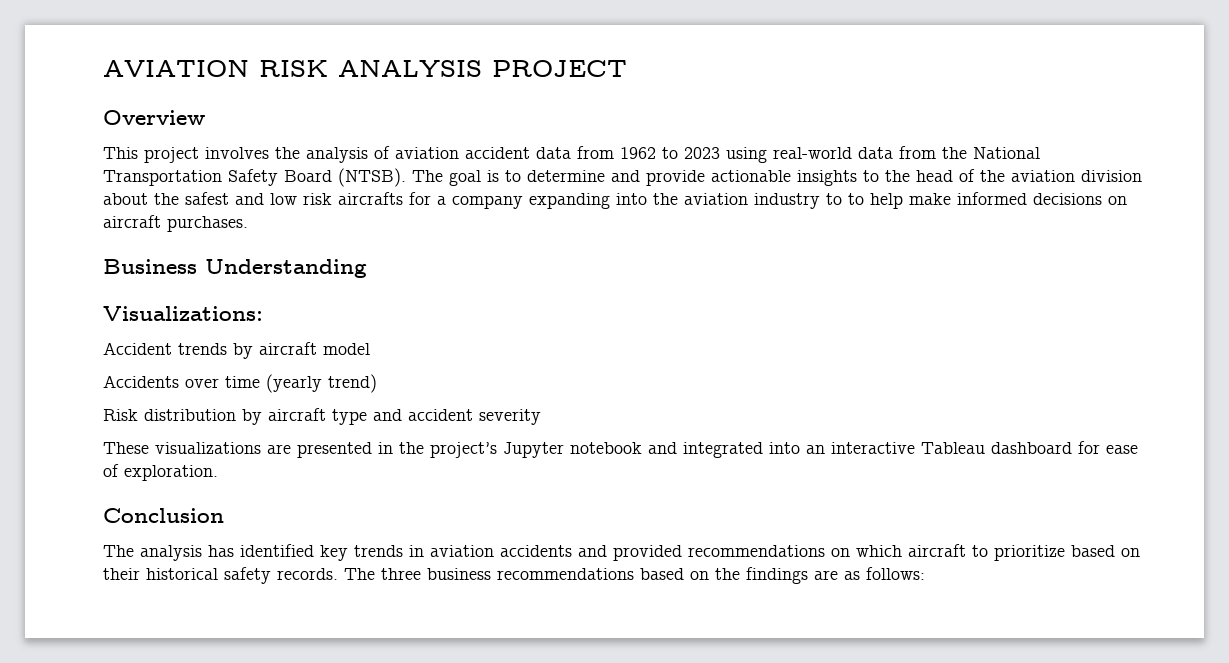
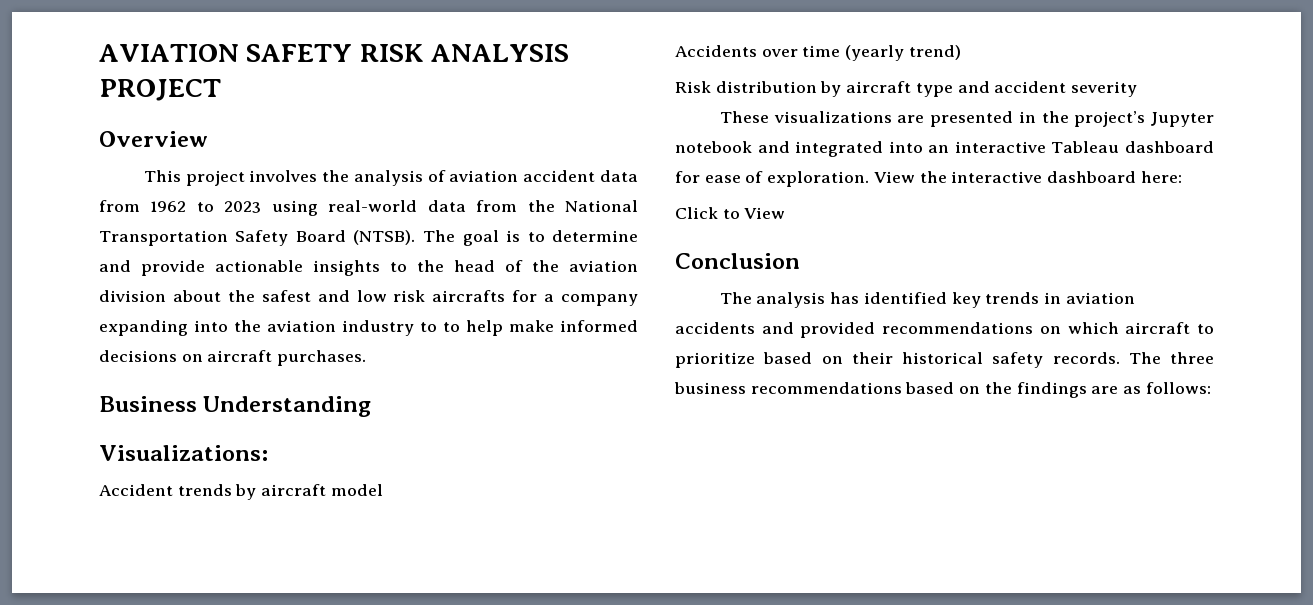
(249, 68) none -> [246,44,353,62] SAFETY
(218, 473) none -> [873,171,1182,183] [675,207,786,219] View the interactive dashboard here: // Click to View

